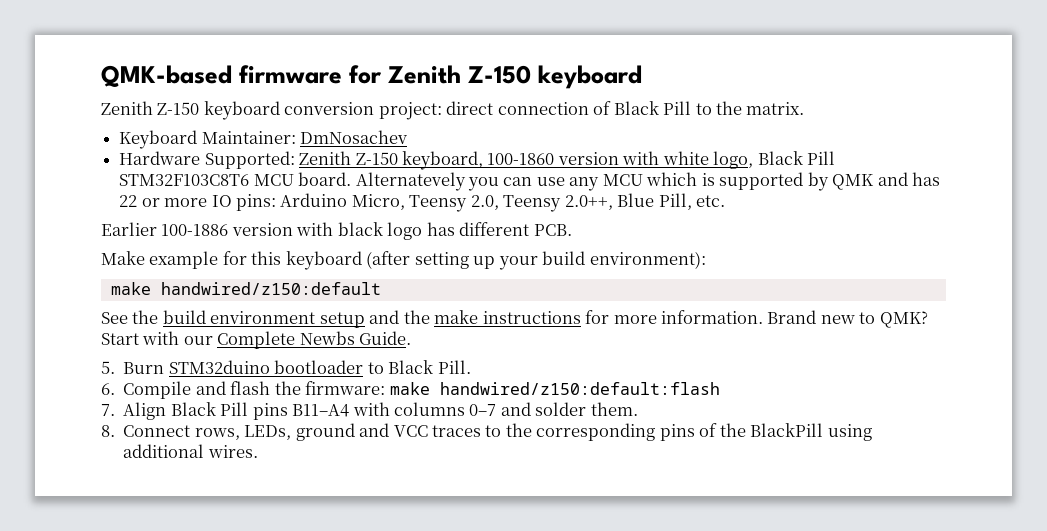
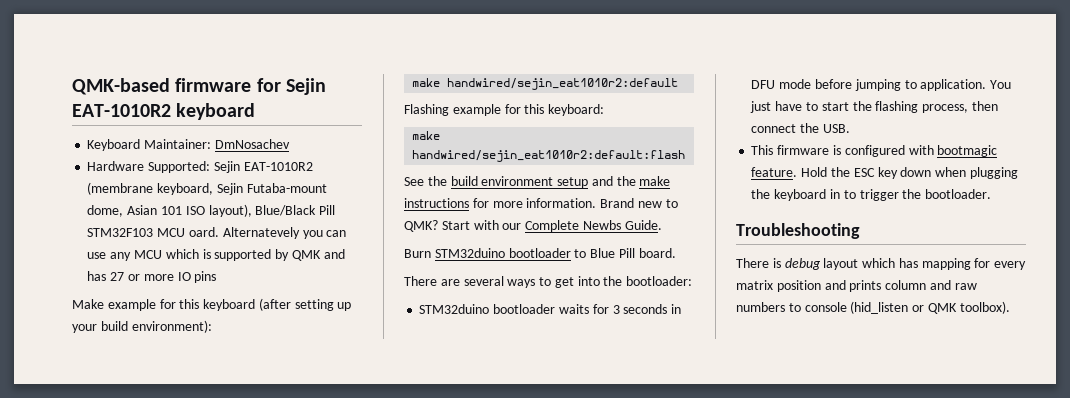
[388,65,642,89] [101,101,805,120] Zenith Z-150 keyboard // Zenith Z-150 keyboard conversion project: direct connection of Black Pill to the matrix. -> [285,78,326,95] [72,103,256,120] Sejin EAT-1010R2 keyboard
[299,151,836,170] [119,172,352,186] Zenith Z-150 keyboard, 100-1860 version with white logo, Black Pill STM32F103C8T6 MCU board. -> [213,161,313,173] [87,182,327,195] [87,204,336,217] [87,227,219,237] Sejin EAT-1010R2 (membrane keyboard, Sejin Futaba-mount dome, Asian 101 ISO layout), Blue/Black Pill STM32F103 MCU oard.
[119,195,138,207] 22 -> [110,272,125,281] 27
[235,193,726,212] [101,222,572,240] pins: Arduino Micro, Teensy 2.0, Teensy 2.0++, Blue Pill, etc. // Earlier 100-1886 version with black logo has different PCB. -> [194,271,217,283] pins
[160,282,381,295] handwired/z150:default -> [447,78,679,90] [404,104,605,116] [412,131,441,140] [412,150,686,162] handwired/sejin_eat1010r2:default // Flashing example for this keyboard: // make handwired/sejin_eat1010r2:default:flash
[101,361,115,374] 5. -> (662, 225) none
[388,360,471,374] [101,381,720,399] [101,402,638,420] [101,423,872,441] [123,444,258,458] Black Pill. // 6. Compile and flash the firmware: make handwired/z150:default:flash // 7. Align Black Pill pins B11–A4 with columns 0–7 and solder them. // 8. Connect rows, LEDs, ground and VCC traces to the corresponding pins of the BlackPill using additional wires. -> [590,248,676,258] [404,276,693,288] [419,304,682,314] [751,79,1012,91] [750,101,998,113] [751,123,850,133] [751,145,998,157] [751,167,1018,179] [751,189,992,201] [736,223,860,239] [736,258,1027,270] [736,280,977,292] [736,301,1010,314] Blue Pill board. // There are several ways to get into the bootloader: // STM32duino bootloader waits for 3 seconds in DFU mode before jumping to application. You just have to start the flashing process, then connect the USB. // This firmware is configured with bootmagic feature. Hold the ESC key down when plugging the keyboard in to trigger the bootloader. // Troubleshooting // There is debug layout which has mapping for every matrix position and prints column and raw numbers to console (hid_listen or QMK toolbox).

